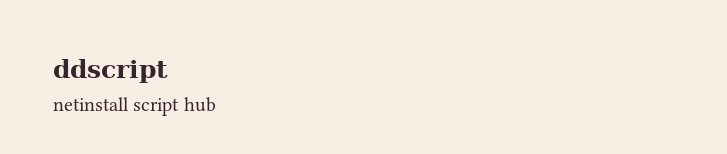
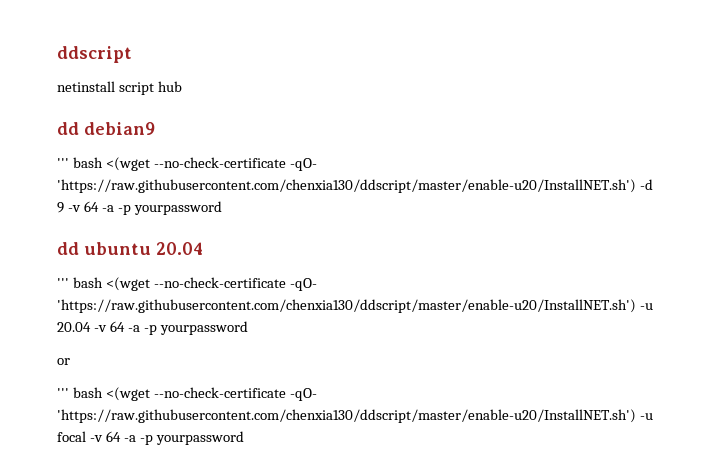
(216, 104) none -> [57,122,155,135] [57,157,317,171] [57,179,653,193] [57,201,222,215] [57,242,203,255] [57,277,317,291] [57,299,653,313] [57,321,248,335] [57,358,70,365] [57,387,317,401] [57,409,653,423] [57,431,244,445] // dd debian9 // ''' bash <(wget --no-check-certificate -qO- 'https://raw.githubusercontent.com/chenxia130/ddscript/master/enable-u20/InstallNET.sh') -d 9 -v 64 -a -p yourpassword // dd ubuntu 20.04 // ''' bash <(wget --no-check-certificate -qO- 'https://raw.githubusercontent.com/chenxia130/ddscript/master/enable-u20/InstallNET.sh') -u 20.04 -v 64 -a -p yourpassword // or // ''' bash <(wget --no-check-certificate -qO- 'https://raw.githubusercontent.com/chenxia130/ddscript/master/enable-u20/InstallNET.sh') -u focal -v 64 -a -p yourpassword

